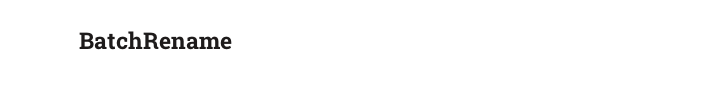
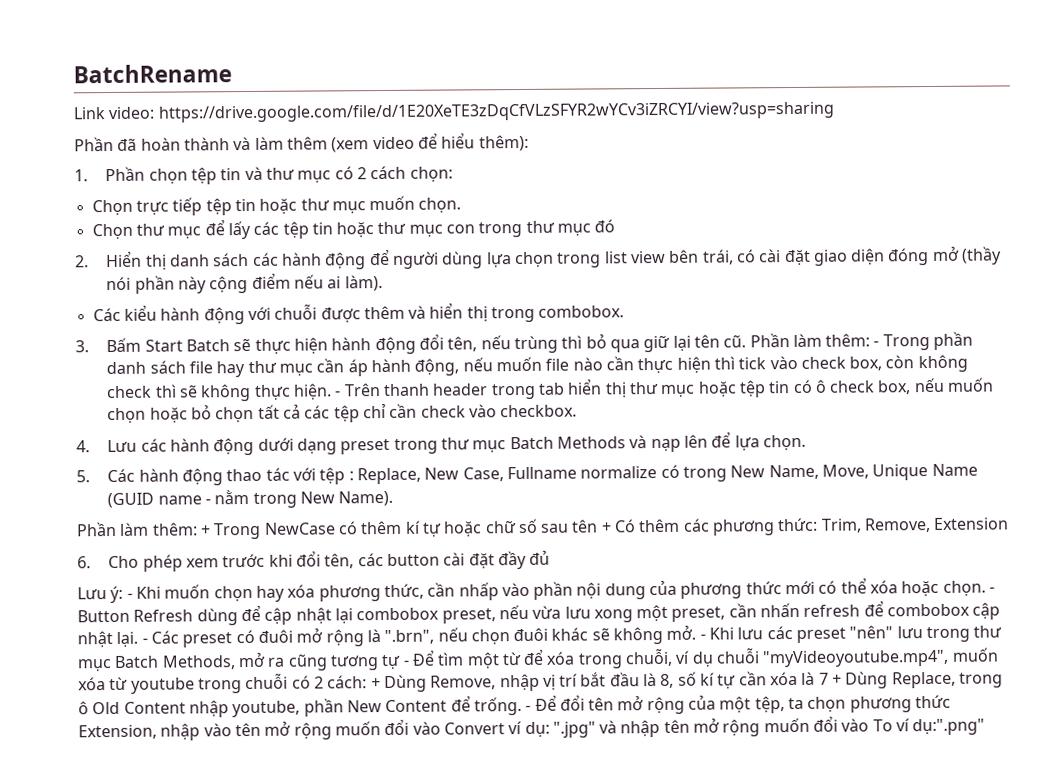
(232, 40) none -> [73,101,835,123] [74,132,529,153] [74,165,453,185] [91,195,462,216] [91,219,616,240] [75,245,1003,270] [106,272,383,294] [92,302,625,325] [75,331,974,355] [106,354,968,378] [106,377,995,402] [107,403,578,424] [76,431,806,456] [76,463,978,486] [107,489,394,509] [76,517,1010,540] [77,549,551,572] [77,577,996,604] [77,600,1001,626] [77,624,1003,648] [77,647,999,672] [78,671,1003,694] [78,694,952,718] [78,715,986,741] // Link video: https://drive.google.com/file/d/1E20XeTE3zDqCfVLzSFYR2wYCv3iZRCYI/view?usp=sharing // Phần đã hoàn thành và làm thêm (xem video để hiểu thêm): // 1. Phần chọn tệp tin và thư mục có 2 cách chọn: // Chọn trực tiếp tệp tin hoặc thư mục muốn chọn. // Chọn thư mục để lấy các tệp tin hoặc thư mục con trong thư mục đó // 2. Hiển thị danh sách các hành động để người dùng lựa chọn trong list view bên trái, có cài đặt giao diện đóng mở (thầy nói phần này cộng điểm nếu ai làm). // Các kiểu hành động với chuỗi được thêm và hiển thị trong combobox. // 3. Bấm Start Batch sẽ thực hiện hành động đổi tên, nếu trùng thì bỏ qua giữ lại tên cũ. Phần làm thêm: - Trong phần danh sách file hay thư mục cần áp hành động, nếu muốn file nào cần thực hiện thì tick vào check box, còn không check thì sẽ không thực hiện. - Trên thanh header trong tab hiển thị thư mục hoặc tệp tin có ô check box, nếu muốn chọn hoặc bỏ chọn tất cả các tệp chỉ cần check vào checkbox. // 4. Lưu các hành động dưới dạng preset trong thư mục Batch Methods và nạp lên để lựa chọn. // 5. Các hành động thao tác với tệp : Replace, New Case, Fullname normalize có trong New Name, Move, Unique Name (GUID name - nằm trong New Name). // Phần làm thêm: + Trong NewCase có thêm kí tự hoặc chữ số sau tên + Có thêm các phương thức: Trim, Remove, Extension // 6. Cho phép xem trước khi đổi tên, các button cài đặt đầy đủ // Lưu ý: - Khi muốn chọn hay xóa phương thức, cần nhấp vào phần nội dung của phương thức mới có thể xóa hoặc chọn. - Button Refresh dùng để cập nhật lại combobox preset, nếu vừa lưu xong một preset, cần nhấn refresh để combobox cập nhật lại. - Các preset có đuôi mở rộng là ".brn", nếu chọn đuôi khác sẽ không mở. - Khi lưu các preset "nên" lưu trong thư mục Batch Methods, mở ra cũng tương tự - Để tìm một từ để xóa trong chuỗi, ví dụ chuỗi "myVideoyoutube.mp4", muốn xóa từ youtube trong chuỗi có 2 cách: + Dùng Remove, nhập vị trí bắt đầu là 8, số kí tự cần xóa là 7 + Dùng Replace, trong ô Old Content nhập youtube, phần New Content để trống. - Để đổi tên mở rộng của một tệp, ta chọn phương thức Extension, nhập vào tên mở rộng muốn đổi vào Convert ví dụ: ".jpg" và nhập tên mở rộng muốn đổi vào To ví dụ:".png"

